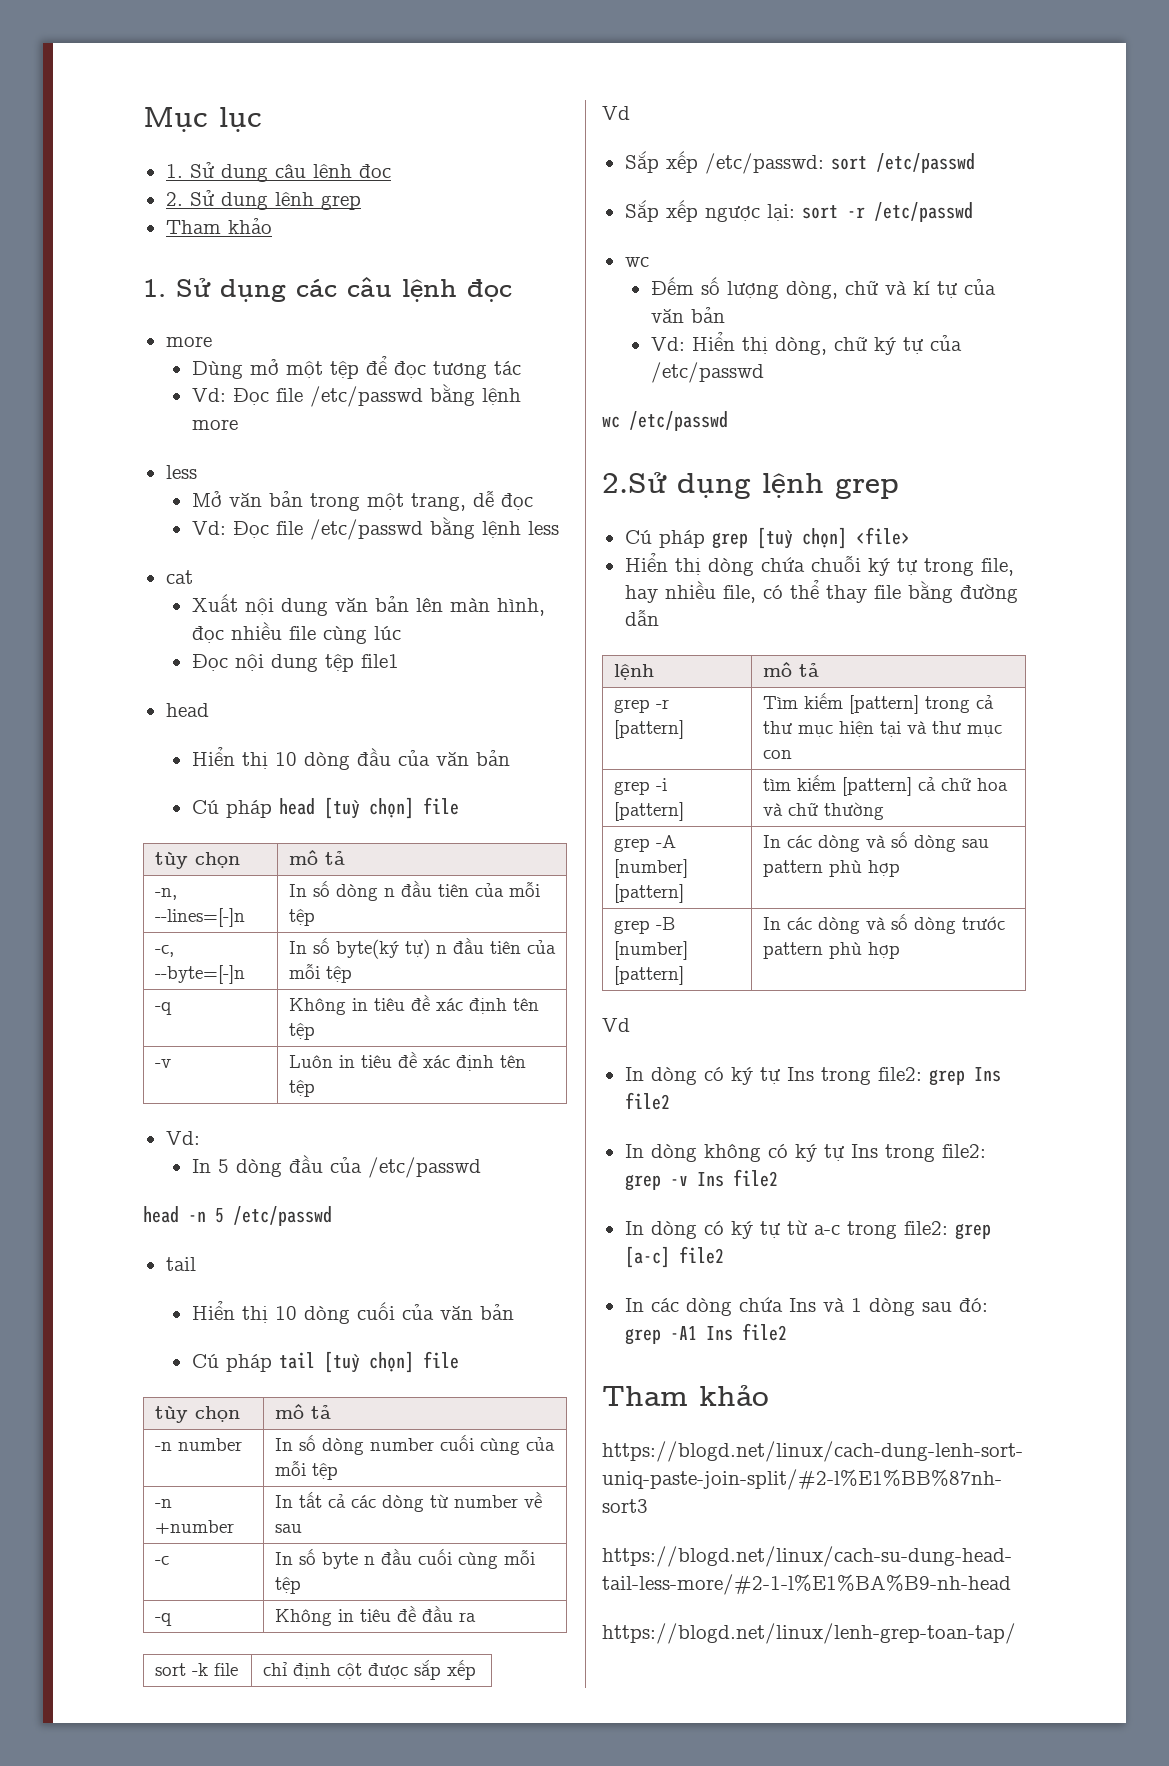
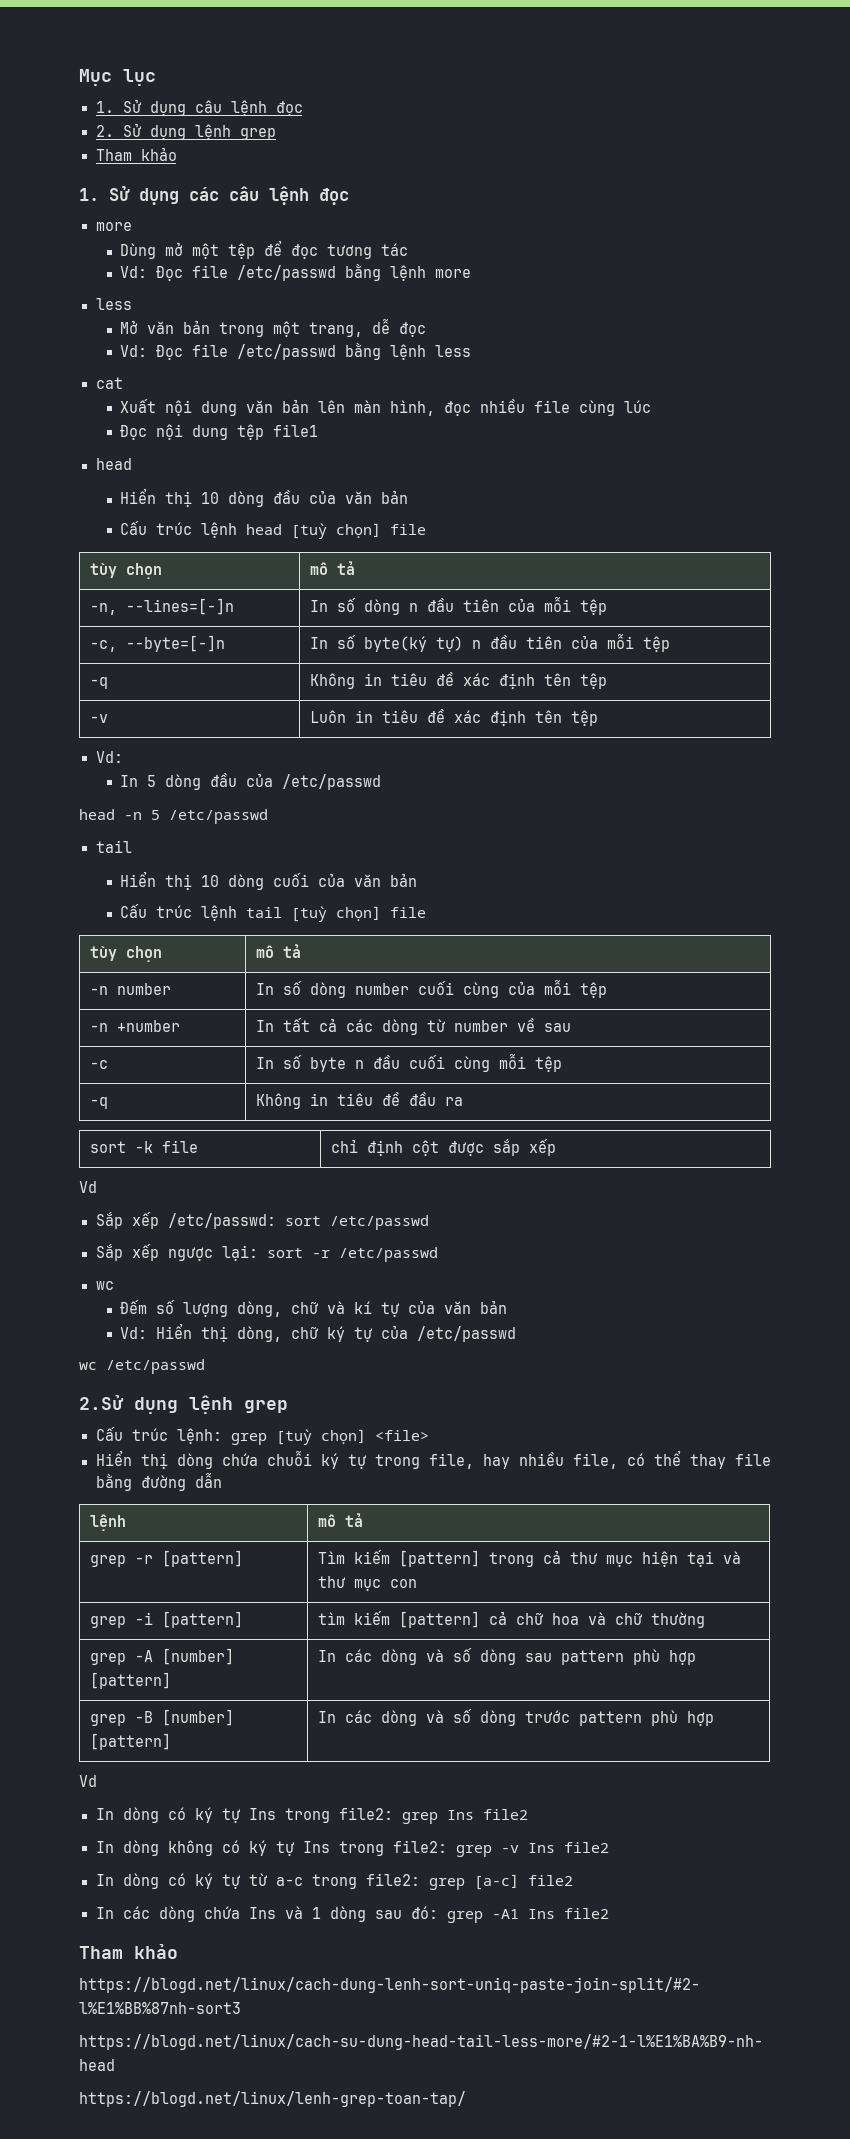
[191,800,272,818] Cú pháp -> [120,521,238,538] Cấu trúc lệnh
[191,1354,272,1372] Cú pháp -> [120,904,238,921] Cấu trúc lệnh
[624,530,705,548] Cú pháp -> [95,1427,222,1444] Cấu trúc lệnh:

